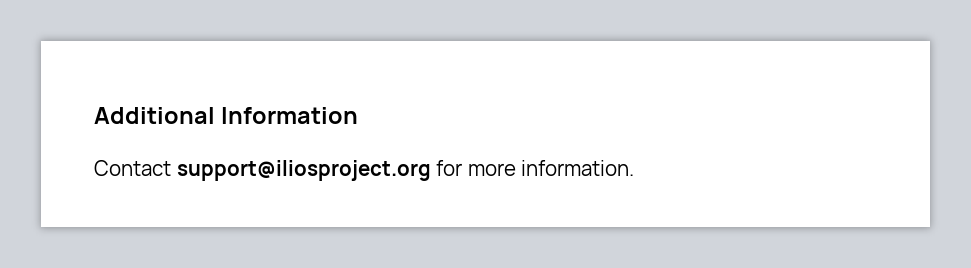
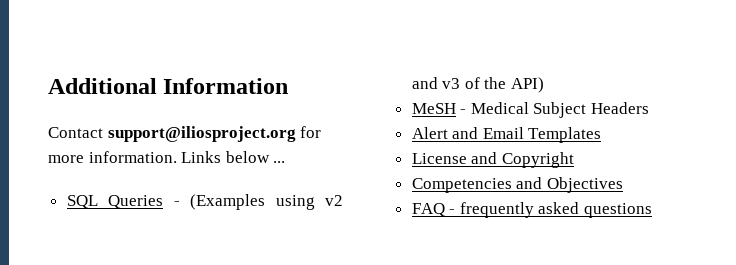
(635, 168) none -> [181,151,286,163] [66,194,343,210] [411,77,545,93] [411,102,650,118] [411,127,602,143] [411,152,574,168] [411,177,623,193] [411,202,653,218] Links below ... // SQL Queries - (Examples using v2 and v3 of the API) // MeSH - Medical Subject Headers // Alert and Email Templates // License and Copyright // Competencies and Objectives // FAQ - frequently asked questions

